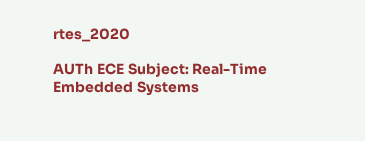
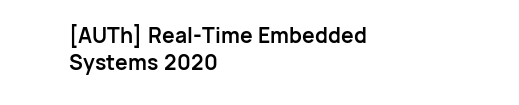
[53,28,130,42] [53,63,189,77] rtes_2020 // AUTh ECE Subject: -> [69,24,142,48] [AUTh]
(199, 88) none -> [163,54,218,70] 2020

